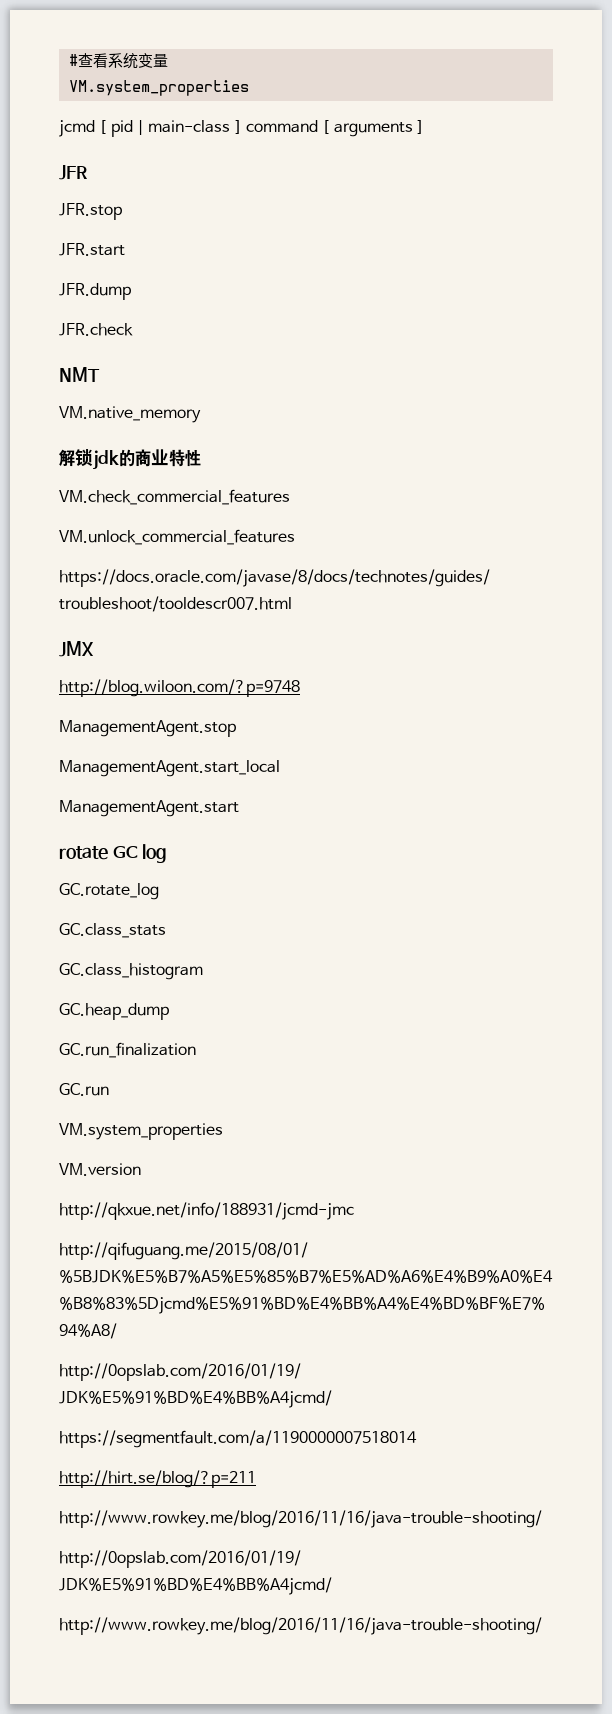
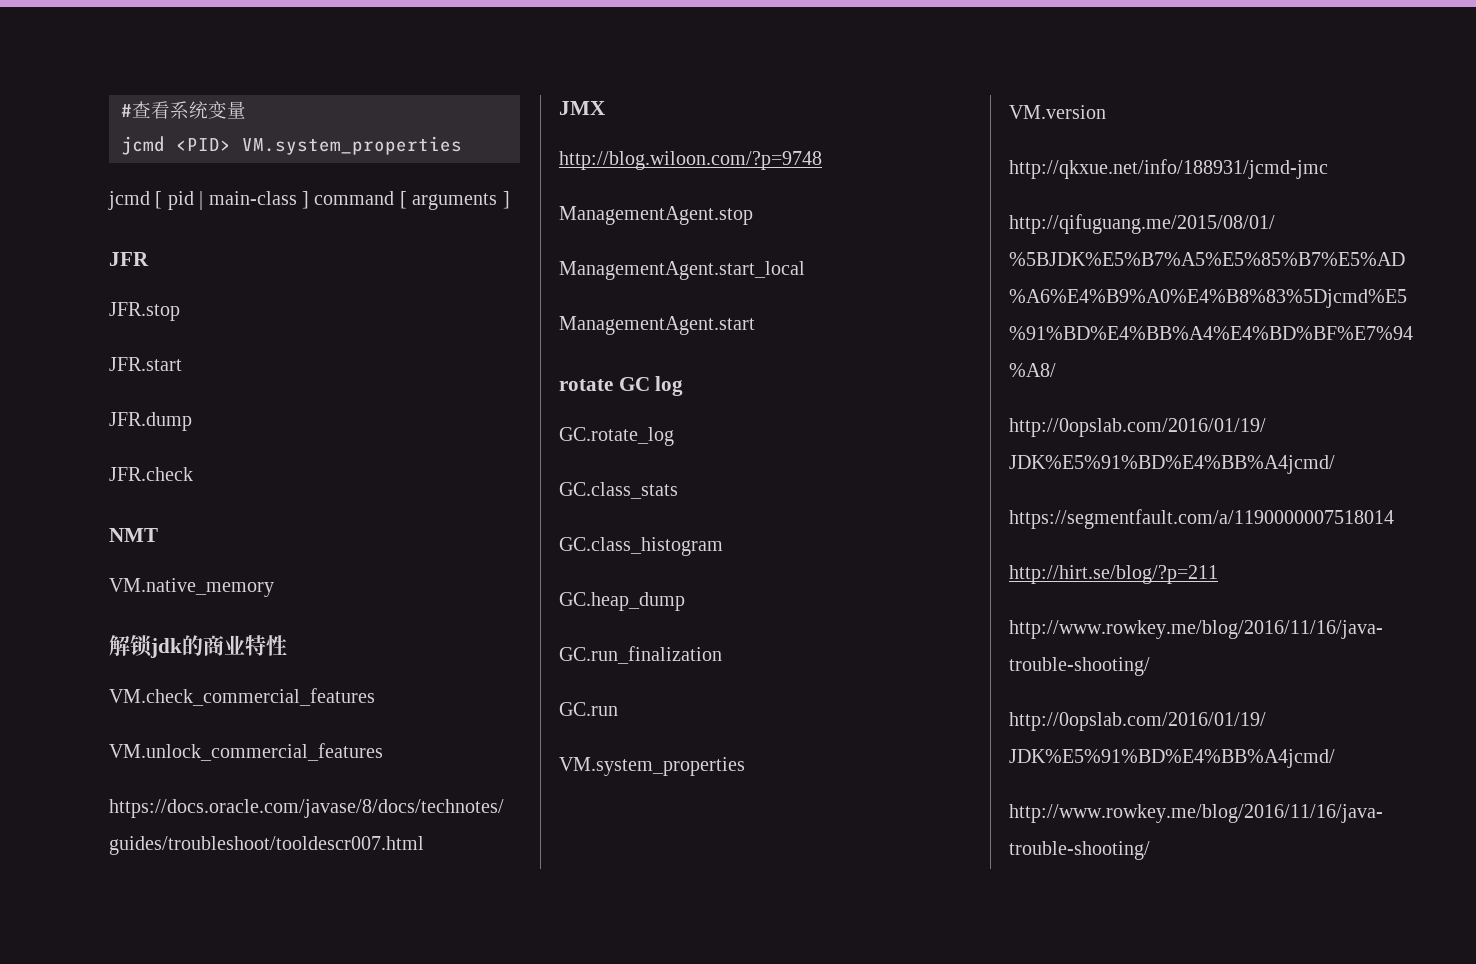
(168, 60) none -> [121,136,231,155] jcmd <PID>

